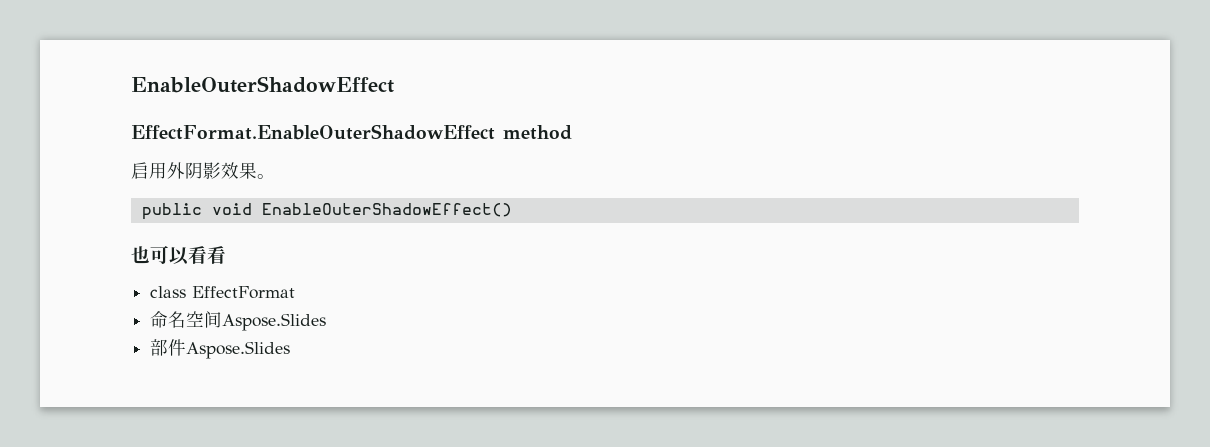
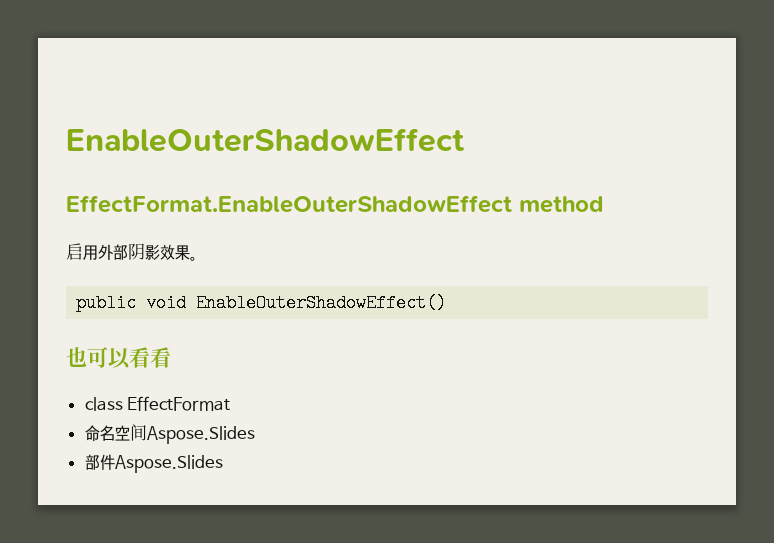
(185, 170) none -> [113,244,128,260] 部

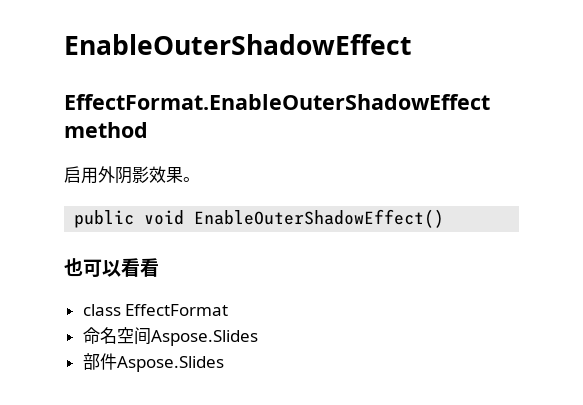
[113,244,128,260] 部 -> (115, 174) none

